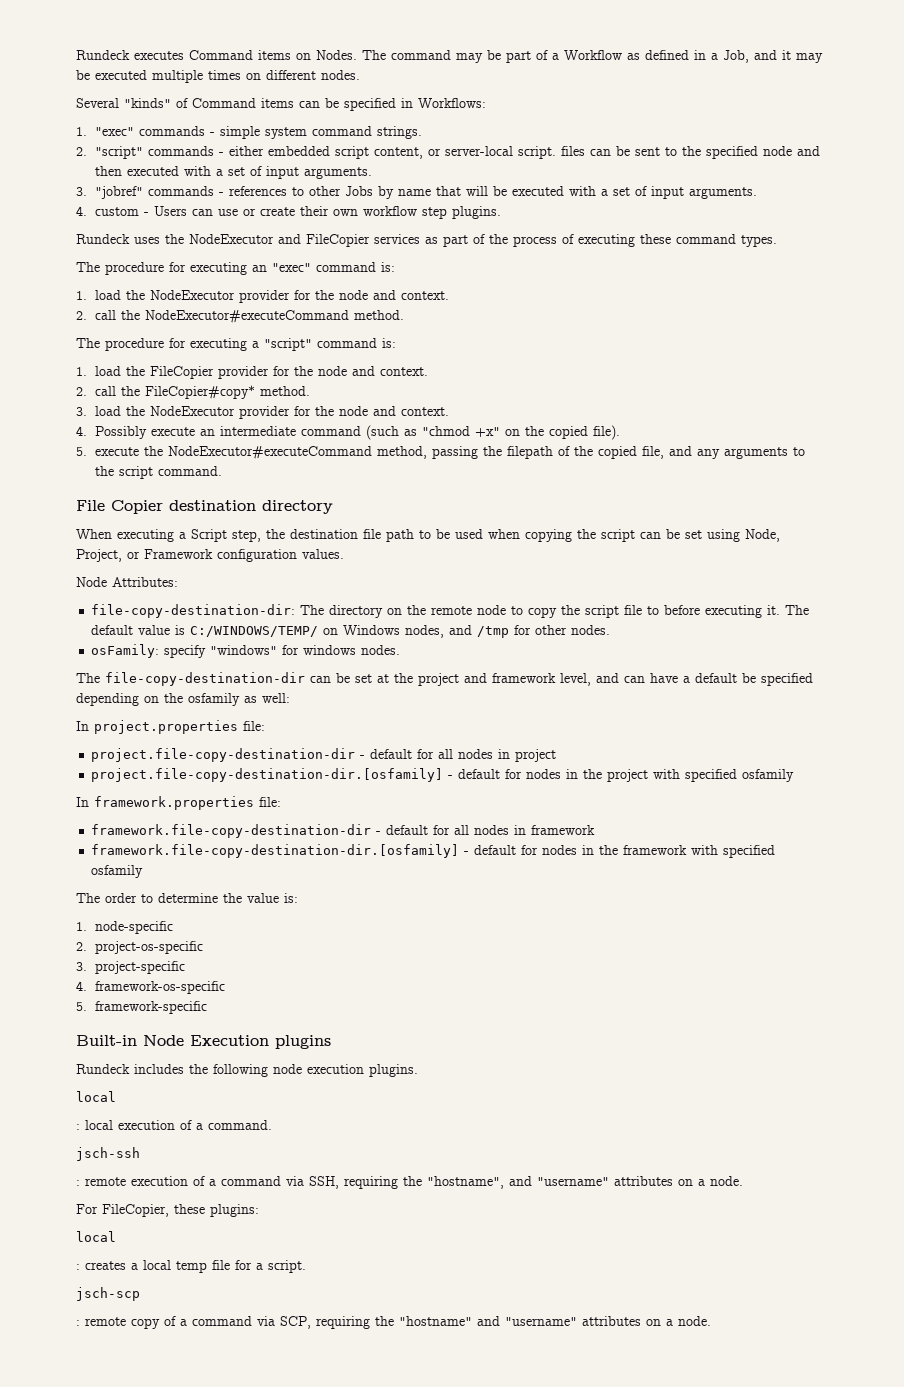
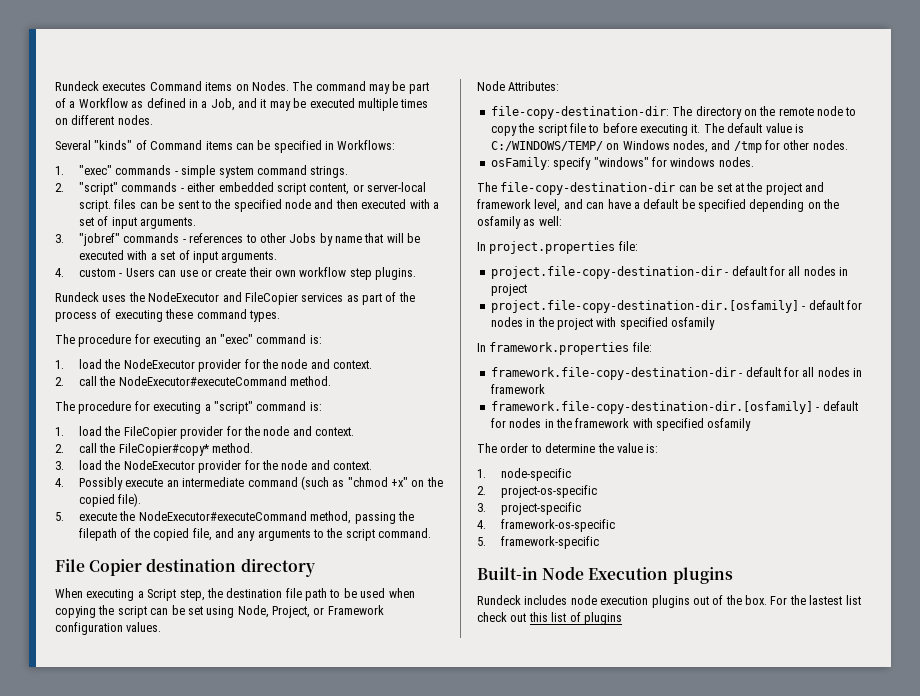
[189,1064,418,1077] [76,1091,116,1102] [76,1120,272,1130] [76,1147,140,1161] [76,1176,743,1189] [76,1204,259,1217] [76,1231,116,1242] [76,1260,306,1273] [76,1287,140,1301] [76,1316,711,1329] the following node execution plugins. // local // : local execution of a command. // jsch-ssh // : remote execution of a command via SSH, requiring the "hostname", and "username" attributes on a node. // For FileCopier, these plugins: // local // : creates a local temp file for a script. // jsch-scp // : remote copy of a command via SCP, requiring the "hostname" and "username" attributes on a node. -> [570,595,861,608] [477,612,622,625] node execution plugins out of the box. For the lastest list check out this list of plugins

